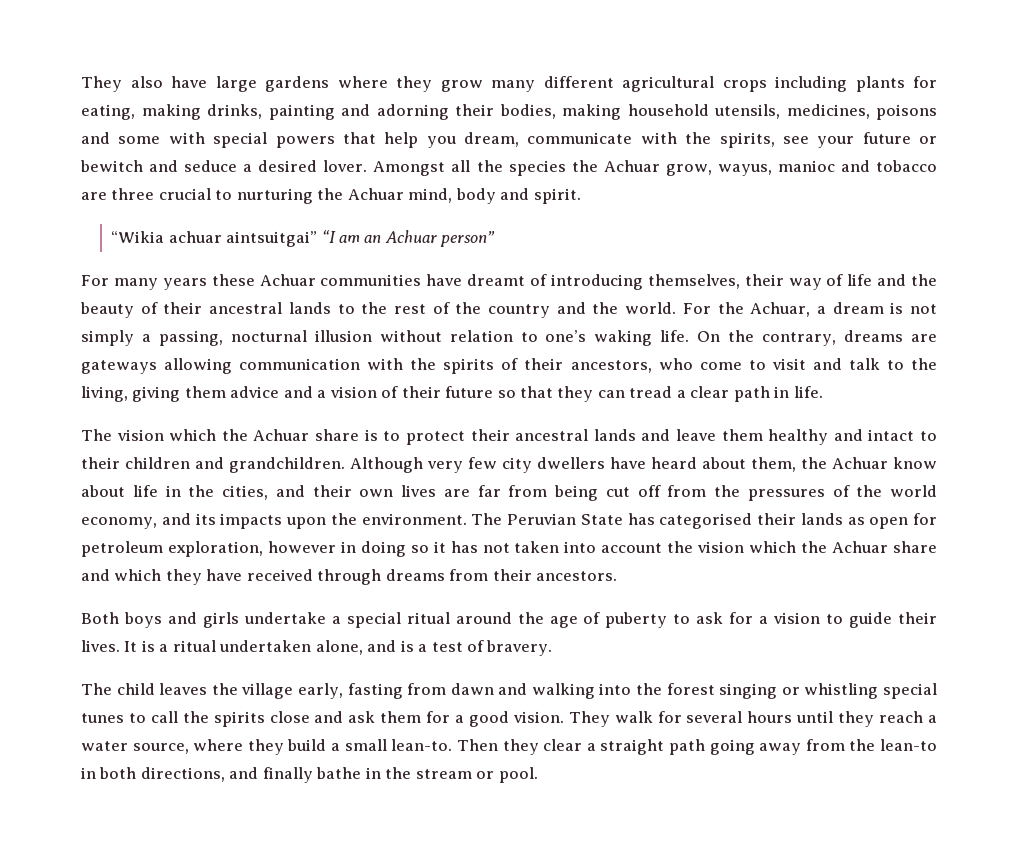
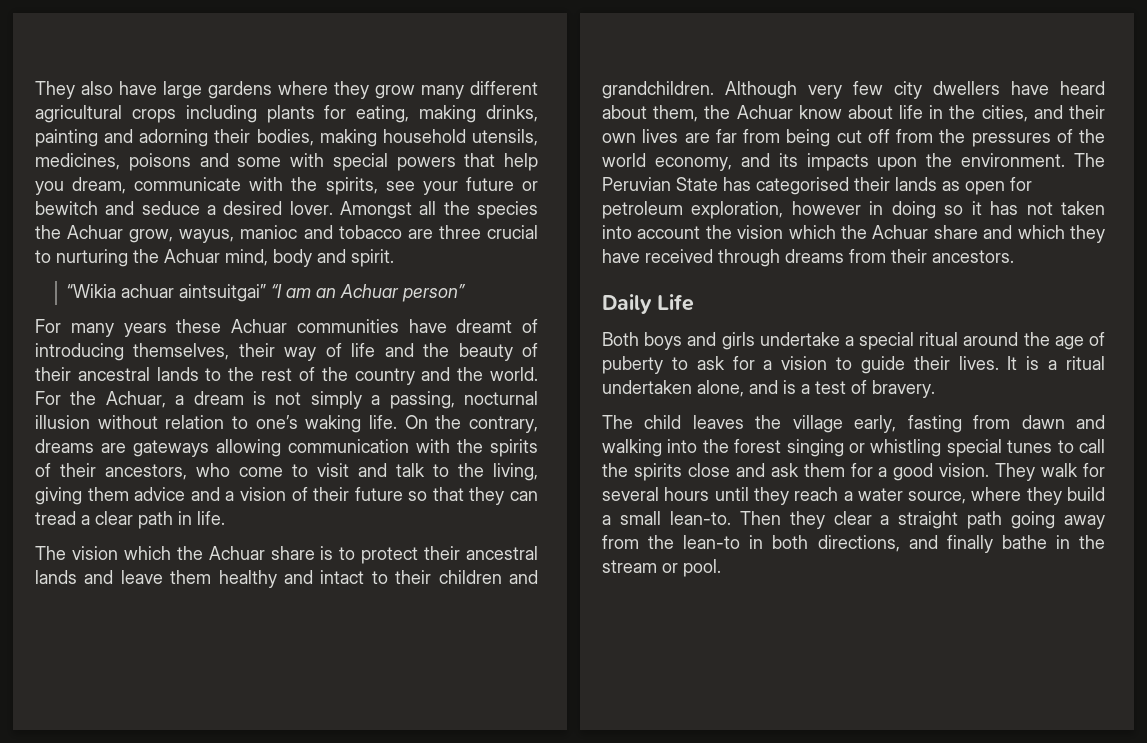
(618, 576) none -> [602,294,694,314] // Daily Life

